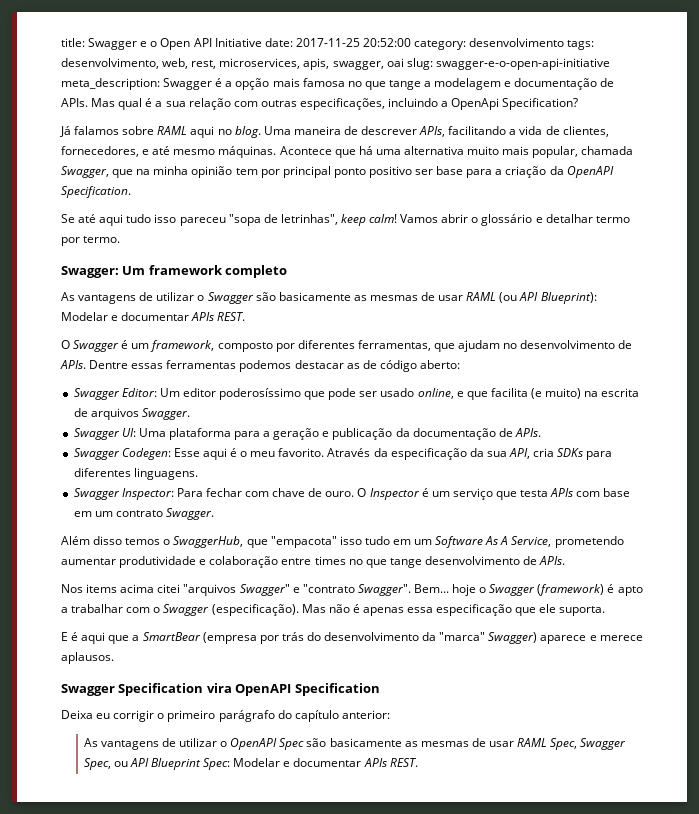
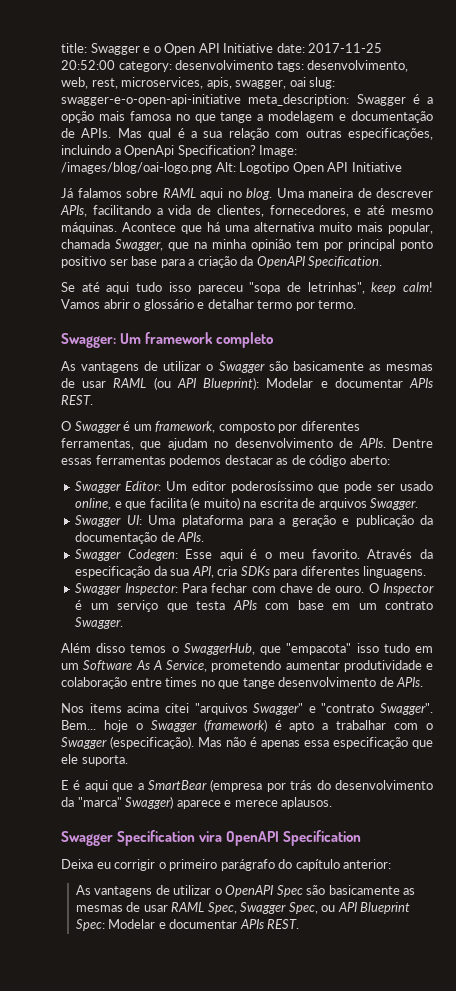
(579, 104) none -> [259,145,298,157] [61,162,402,174] Image: /images/blog/oai-logo.png Alt: Logotipo Open API Initiative

